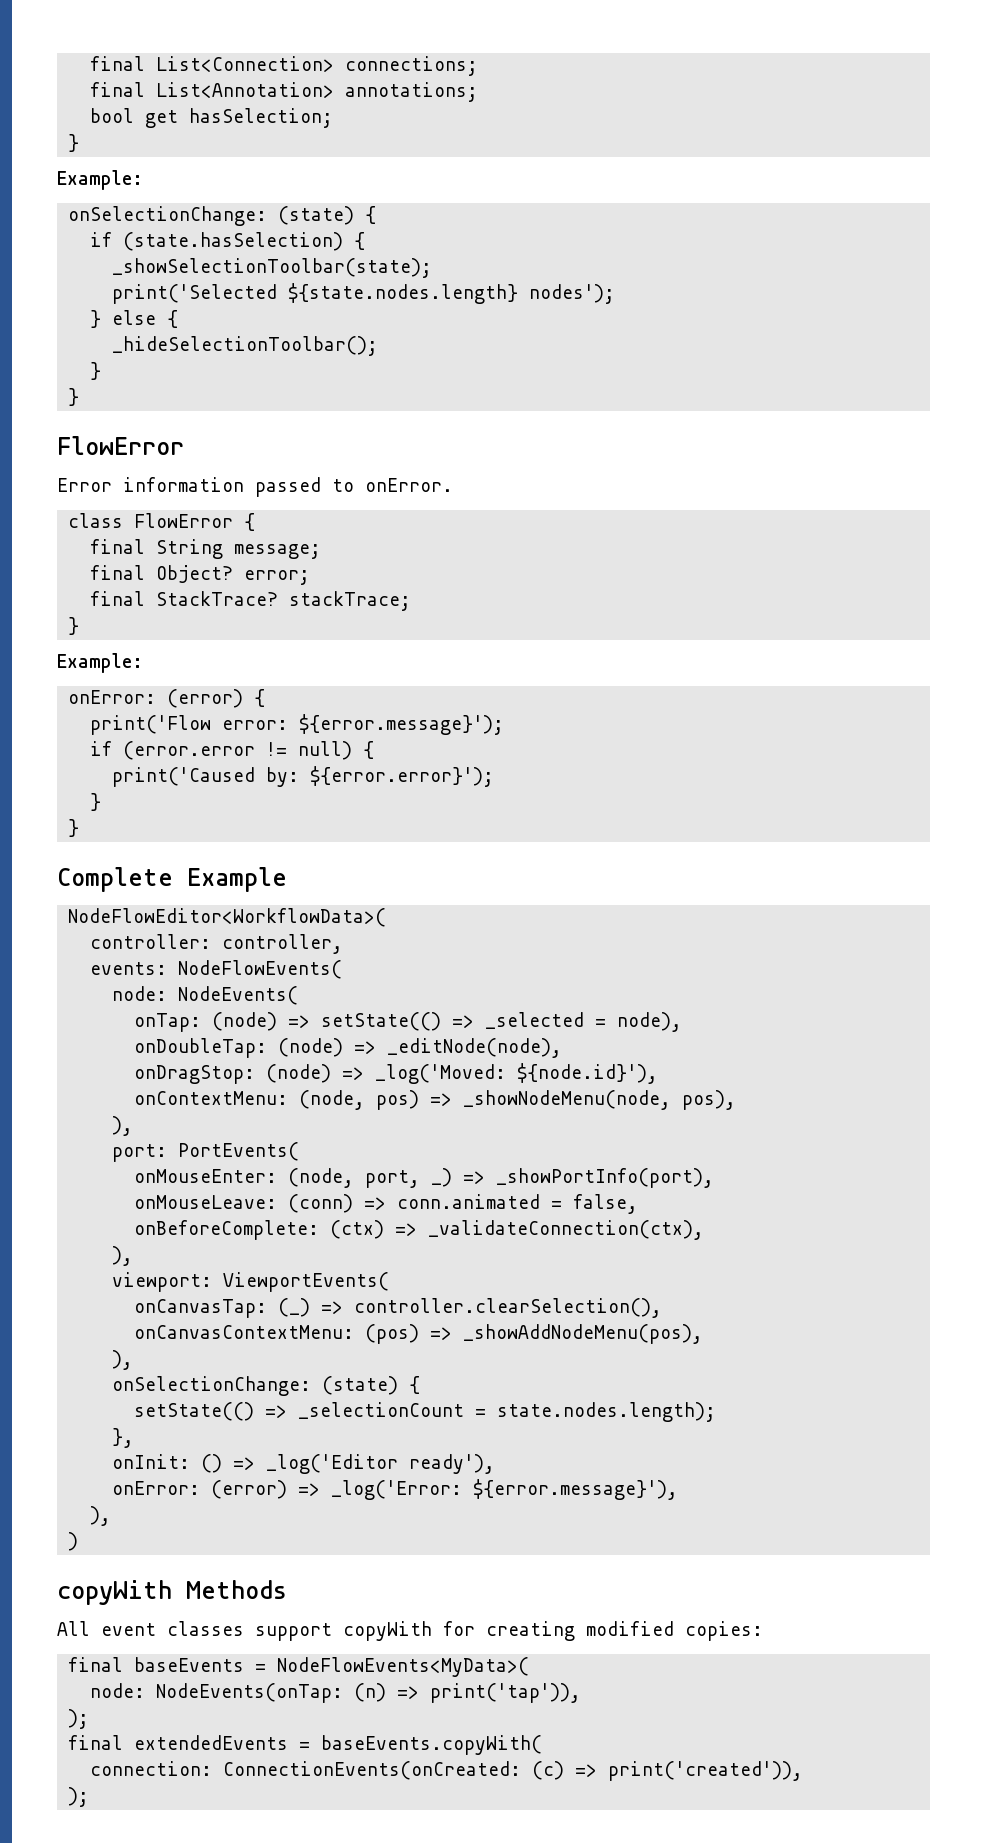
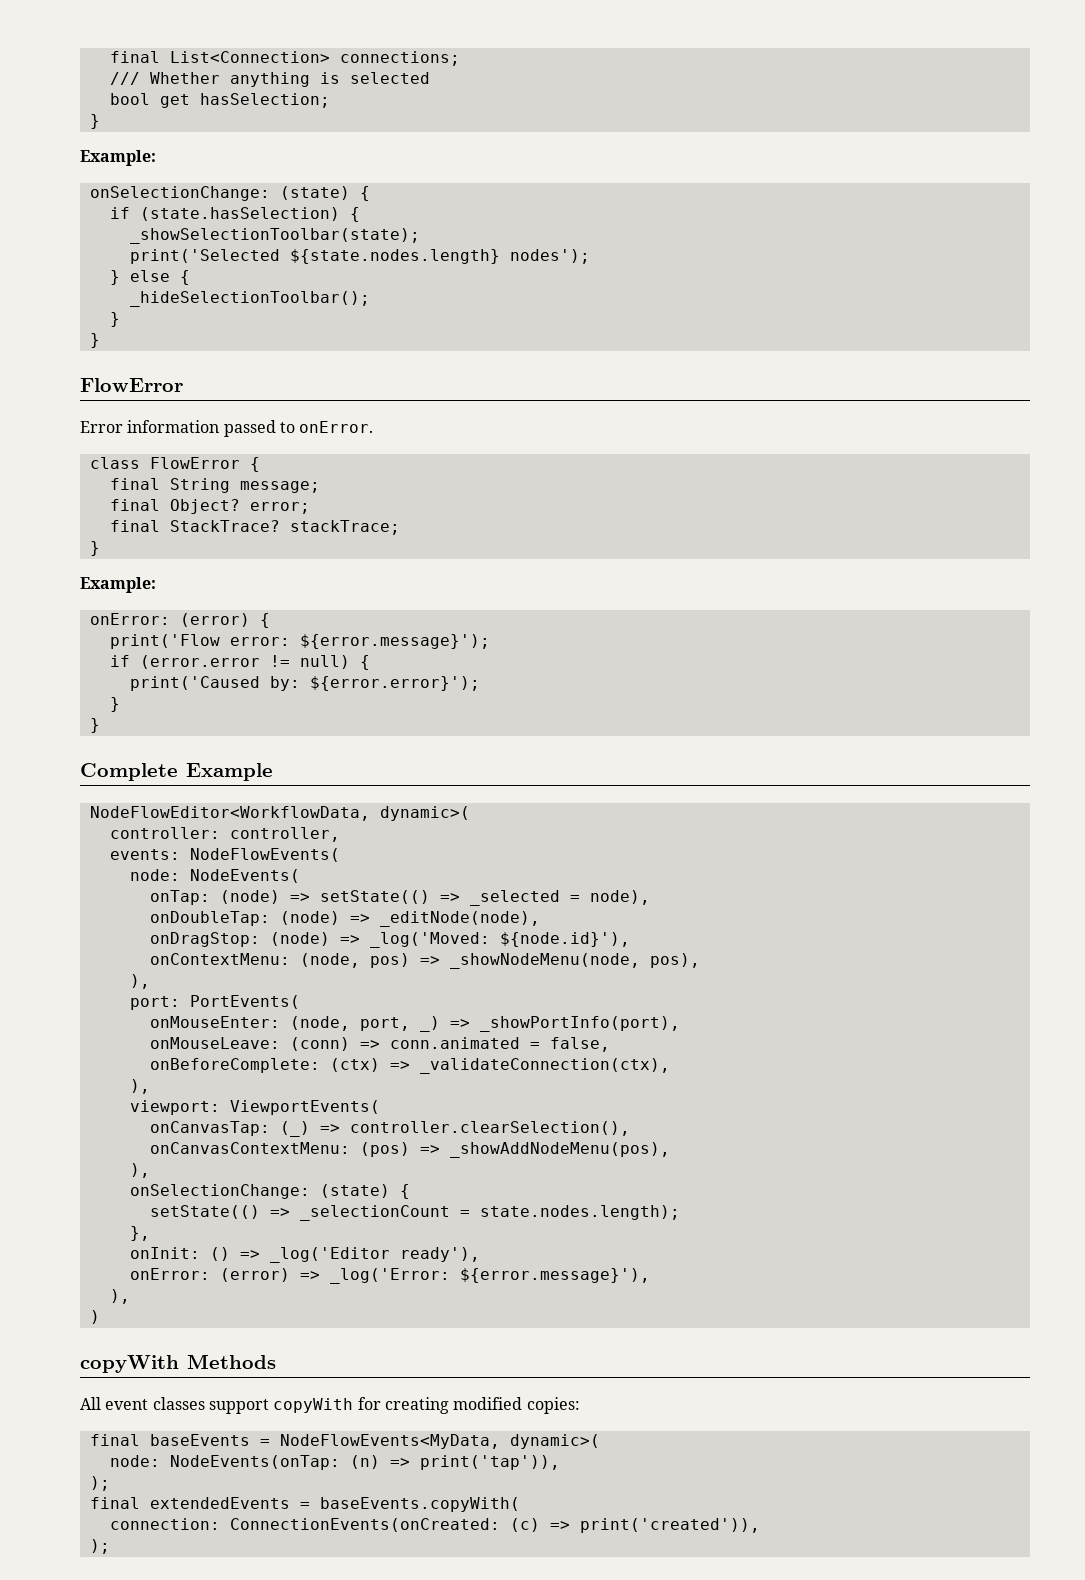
[90,82,479,102] final List<Annotation> annotations; -> [109,72,430,87] /// Whether anything is selected
[68,908,387,927] NodeFlowEditor<WorkflowData>( -> [89,806,470,821] NodeFlowEditor<WorkflowData, dynamic>(
[277,1657,530,1677] NodeFlowEvents<MyData>( -> [279,1434,600,1449] NodeFlowEvents<MyData, dynamic>(

